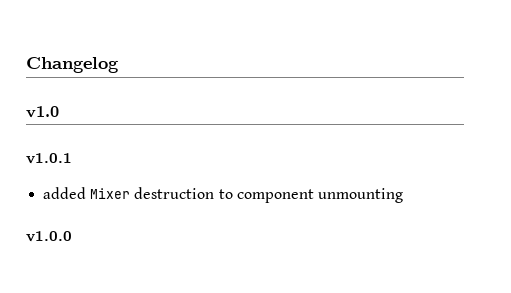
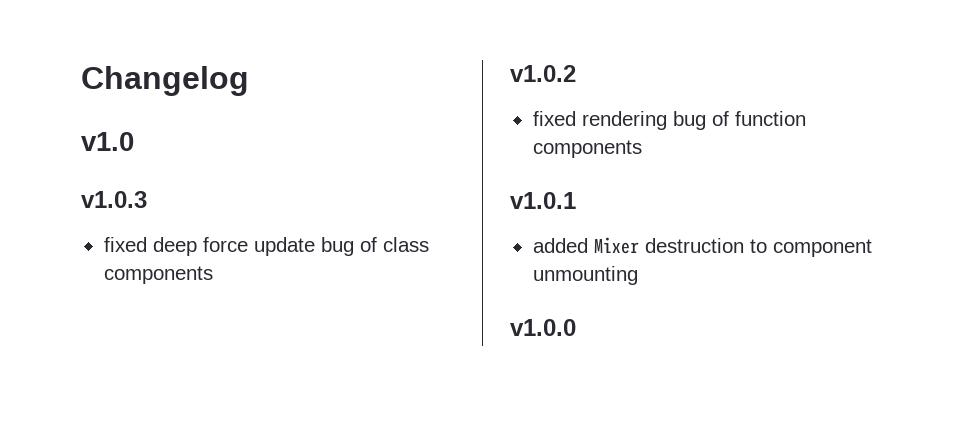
(59, 112) none -> [81,191,147,208] [103,237,429,256] [103,266,213,284] [510,65,576,82] [532,111,806,130] [532,140,642,158] // v1.0.3 // fixed deep force update bug of class components // v1.0.2 // fixed rendering bug of function components

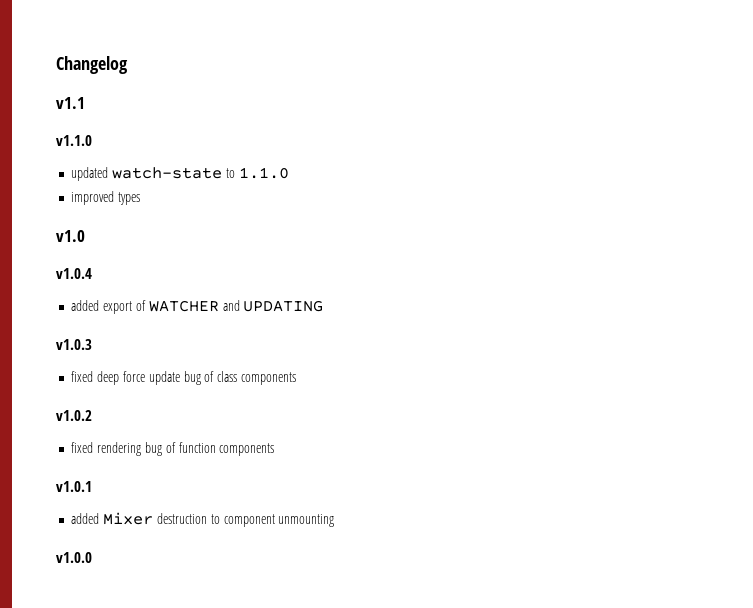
[81,132,134,151] v1.0 -> [56,97,85,109] [56,135,92,146] [71,167,289,181] [71,191,141,205] [56,230,85,242] [56,268,92,279] [71,300,324,314] v1.1 // v1.1.0 // updated watch-state to 1.1.0 // improved types // v1.0 // v1.0.4 // added export of WATCHER and UPDATING

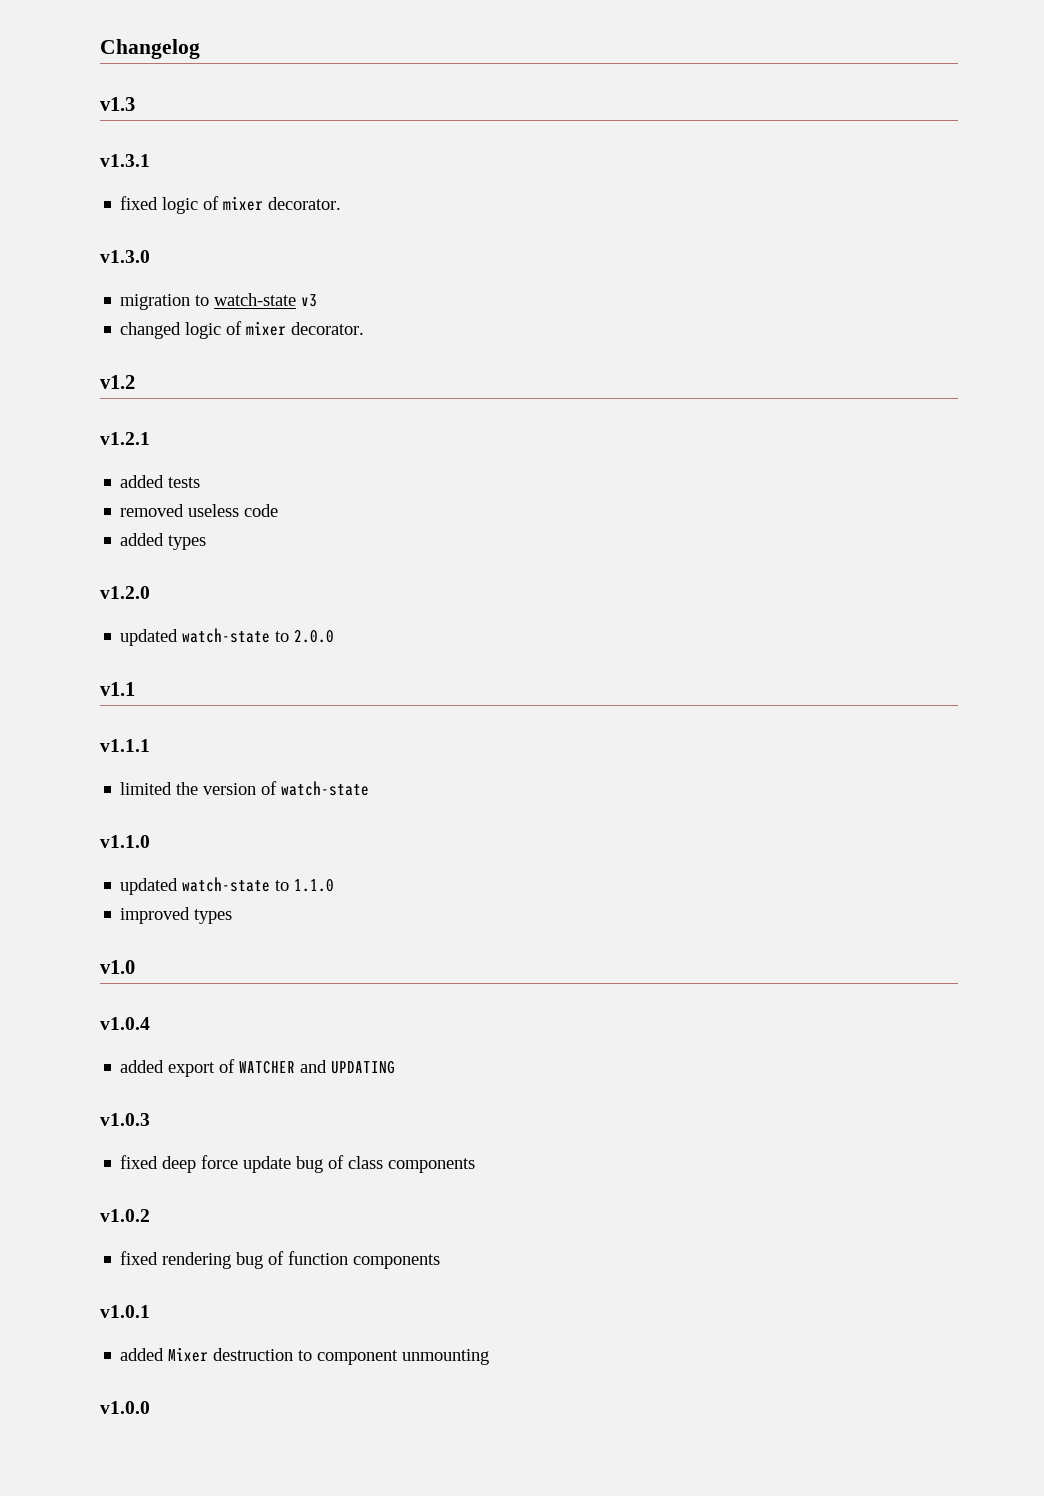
[56,97,85,109] v1.1 -> [100,97,135,111] [100,154,150,167] [120,196,342,214] [100,250,150,263] [120,293,318,310] [120,321,365,339] [100,375,135,389] [100,432,150,445] [120,475,201,488] [120,504,279,517] [120,533,207,550] [100,586,150,599] [120,628,335,646] [100,682,135,696] [100,739,150,752] [120,781,370,796] v1.3 // v1.3.1 // fixed logic of mixer decorator. // v1.3.0 // migration to watch-state v3 // changed logic of mixer decorator. // v1.2 // v1.2.1 // added tests // removed useless code // added types // v1.2.0 // updated watch-state to 2.0.0 // v1.1 // v1.1.1 // limited the version of watch-state

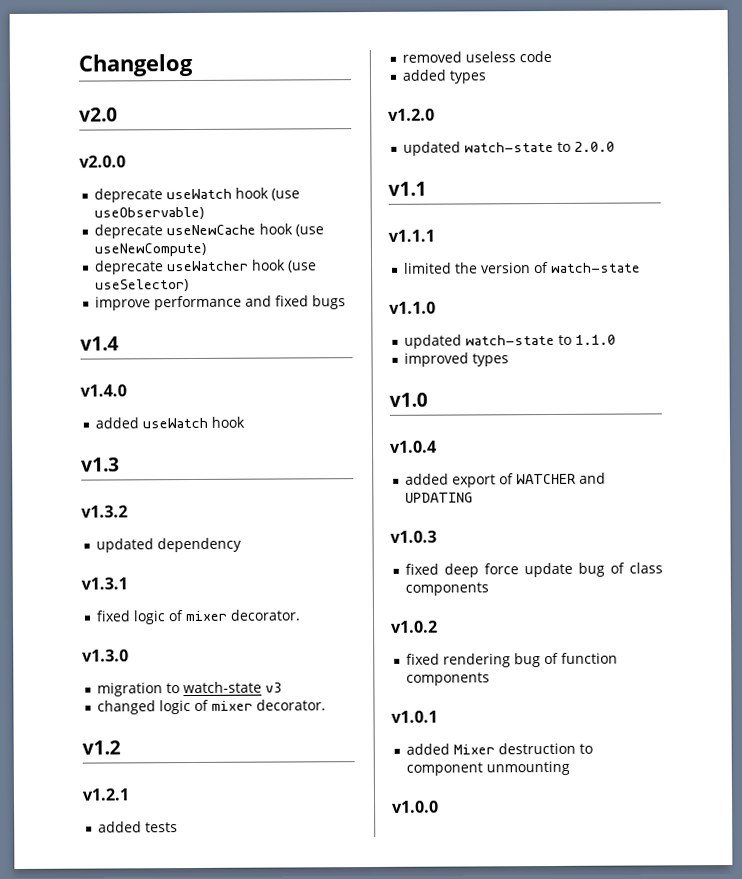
[100,97,135,111] v1.3 -> [79,107,118,122] [79,155,126,168] [94,187,301,203] [94,206,205,220] [94,223,325,239] [94,242,207,257] [94,259,318,275] [95,279,190,292] [95,295,347,311] [80,336,119,351] [80,384,127,397] [95,416,246,429] [81,457,120,472] [81,505,128,518] [96,537,243,553] v2.0 // v2.0.0 // deprecate useWatch hook (use useObservable) // deprecate useNewCache hook (use useNewCompute) // deprecate useWatcher hook (use useSelector) // improve performance and fixed bugs // v1.4 // v1.4.0 // added useWatch hook // v1.3 // v1.3.2 // updated dependency

